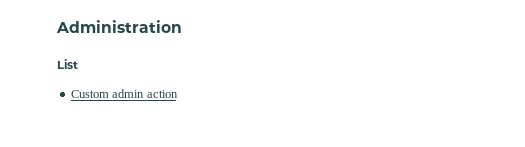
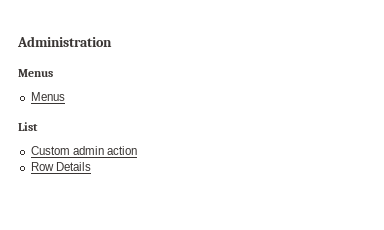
(182, 26) none -> [18,69,53,77] [30,92,65,101] // Menus // Menus
(178, 94) none -> [30,162,91,171] // Row Details

